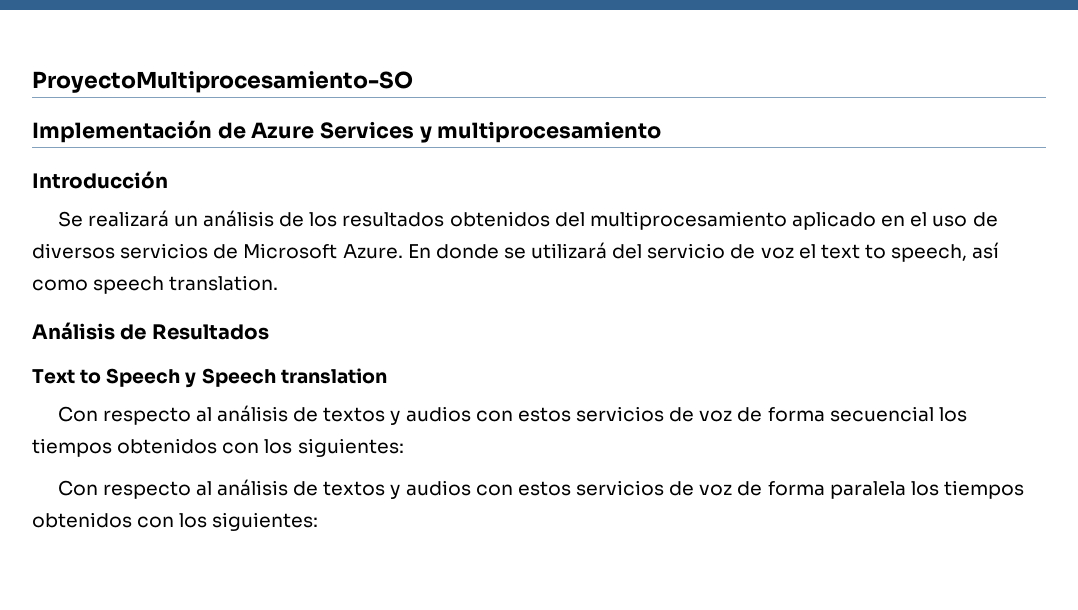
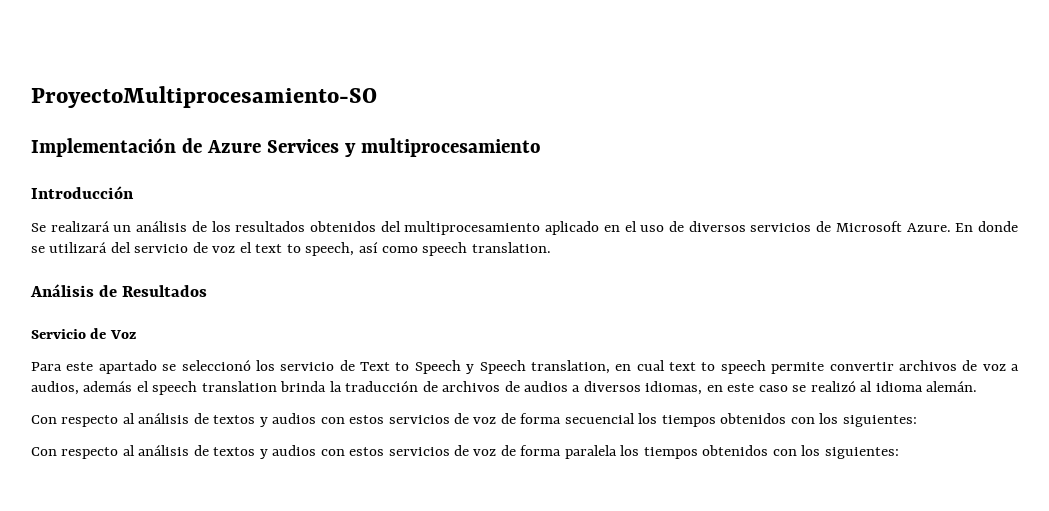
(269, 332) none -> [31,328,136,339] [31,360,355,374] Servicio de Voz // Para este apartado se seleccionó los servicio de
[280,368,387,384] translation -> [530,360,1019,374] [31,381,978,395] translation, en cual text to speech permite convertir archivos de voz a audios, además el speech translation brinda la traducción de archivos de audios a diversos idiomas, en este caso se realizó al idioma alemán.

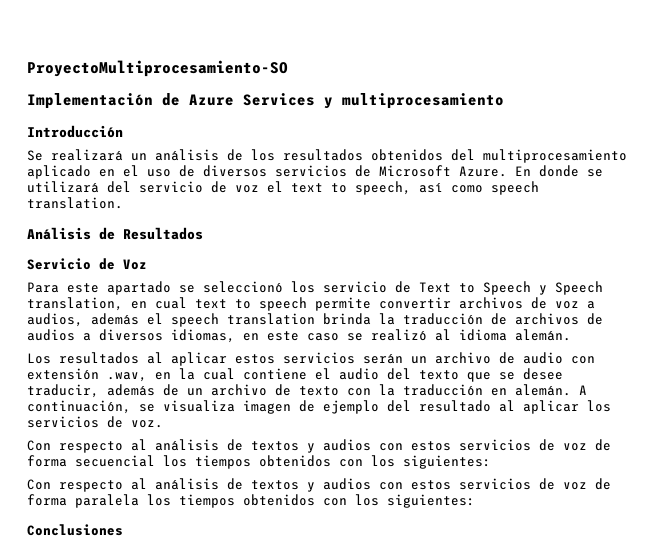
(978, 386) none -> [27,352,595,366] [27,368,563,382] [27,384,587,398] [27,400,611,414] [27,416,163,428] // Los resultados al aplicar estos servicios serán un archivo de audio con extensión .wav, en la cual contiene el audio del texto que se desee traducir, además de un archivo de texto con la traducción en alemán. A continuación, se visualiza imagen de ejemplo del resultado al aplicar los servicios de voz.
(899, 453) none -> [27,524,123,536] // Conclusiones

